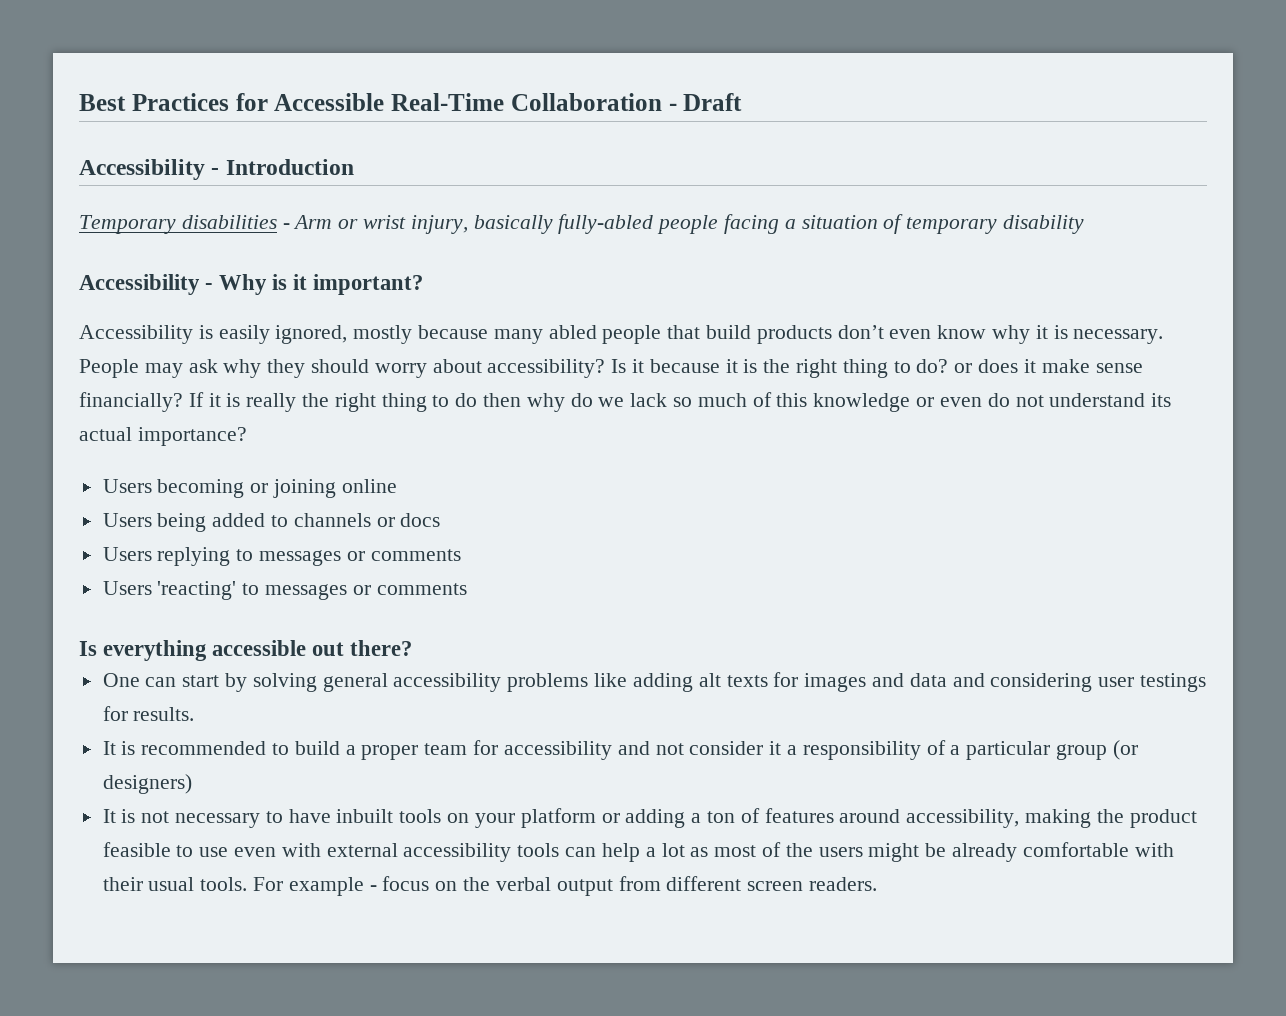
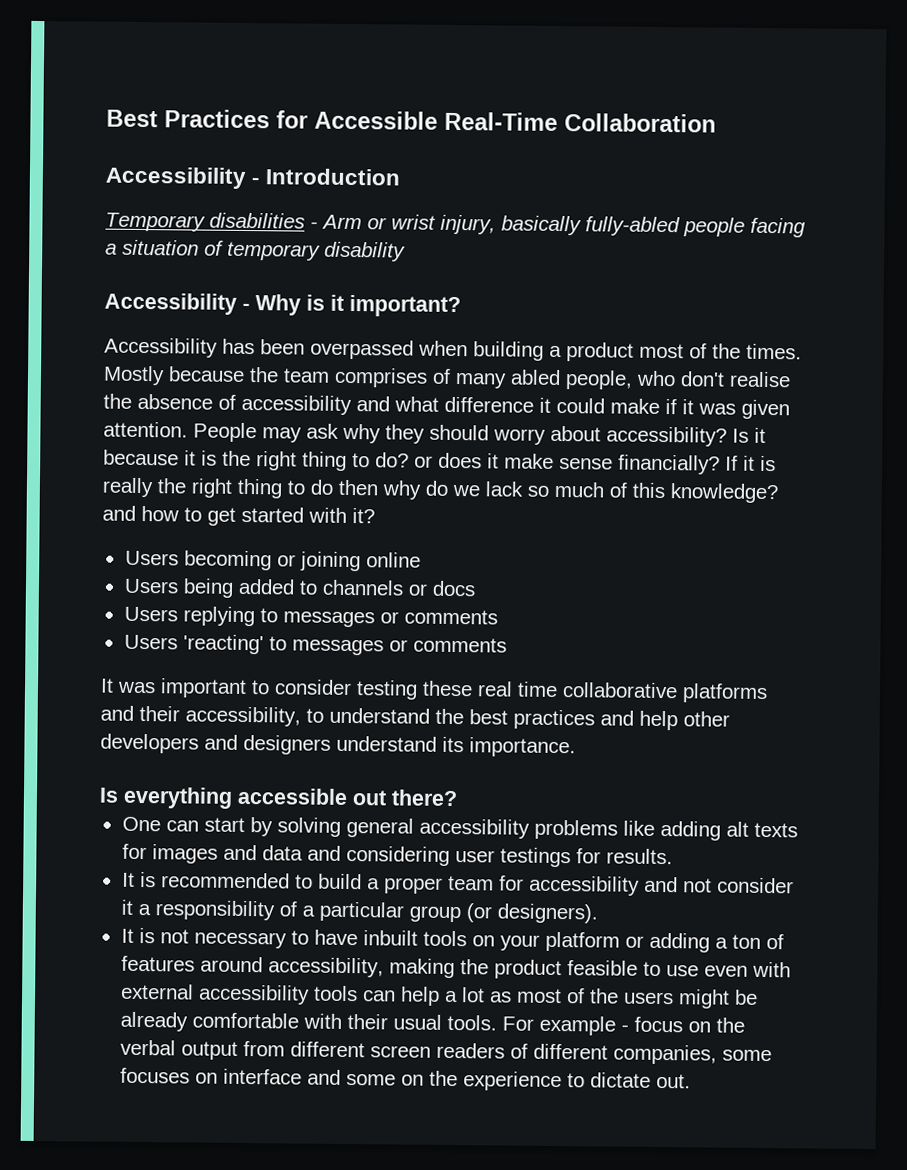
[668,93,743,111] - Draft -> (716, 123) none
[198,325,1164,344] is easily ignored, mostly because many abled people that build products don’t even know why it is necessary. -> [222,338,802,362] [103,365,791,390] [103,393,790,420] [103,421,188,438] has been overpassed when building a product most of the times. Mostly because the team comprises of many abled people, who don't realise the absence of accessibility and what difference it could make if it was given attention.
[813,393,1172,412] [79,427,247,446] knowledge or even do not understand its actual importance? -> [670,483,778,504] [102,505,375,526] knowledge? and how to get started with it?
(467, 589) none -> [100,678,768,704] [100,705,730,731] [100,733,576,758] // It was important to consider testing these real time collaborative platforms and their accessibility, to understand the best practices and help other developers and designers understand its importance.
[102,774,192,794] designers) -> [496,903,598,924] designers).
[808,877,877,891] readers. -> [435,1042,772,1065] [119,1067,691,1092] readers of different companies, some focuses on interface and some on the experience to dictate out.

